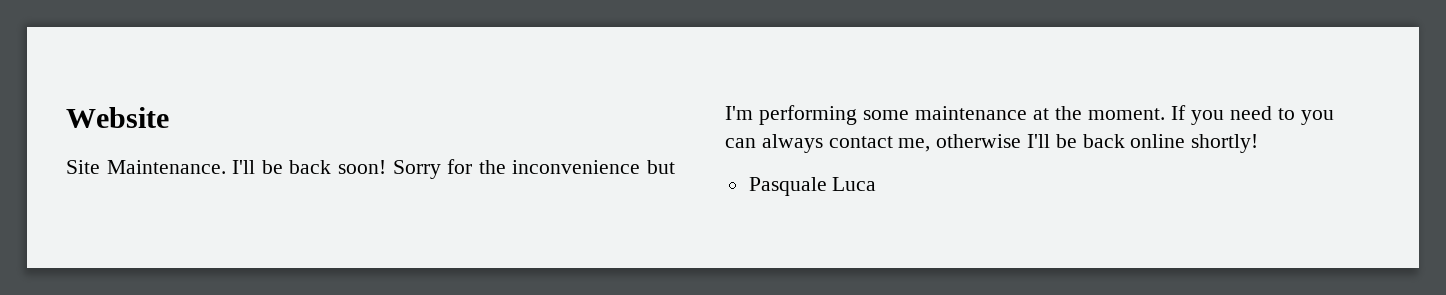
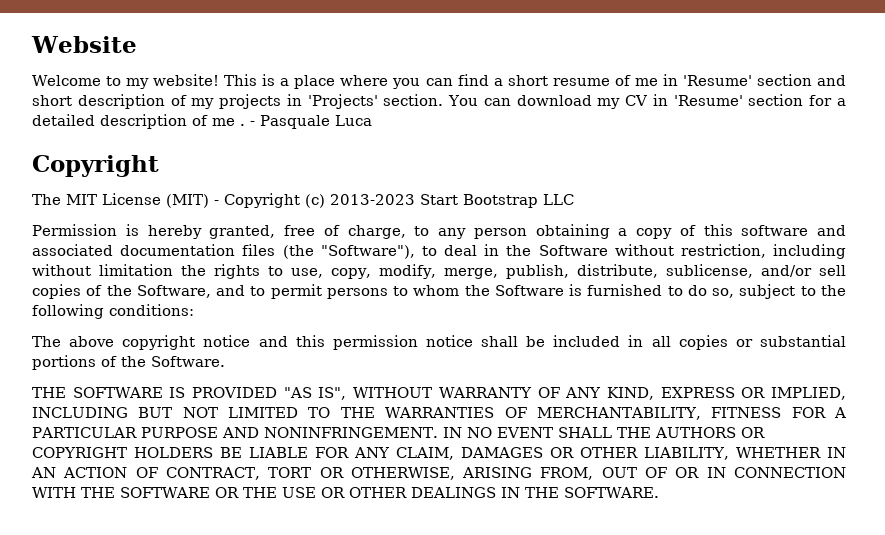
[66,159,676,179] [725,105,1334,125] [725,134,1259,153] [748,177,877,196] Site Maintenance. I'll be back soon! Sorry for the inconvenience but I'm performing some maintenance at the moment. If you need to you can always contact me, otherwise I'll be back online shortly! // Pasquale Luca -> [32,74,846,89] [32,94,846,109] [32,114,372,129] [32,155,159,177] [32,193,574,208] [32,224,846,239] [32,244,846,259] [32,264,846,279] [32,284,847,299] [32,304,194,319] [32,335,846,350] [32,355,225,370] [32,387,847,400] [32,407,847,420] [32,427,765,438] [32,447,847,460] [31,467,847,480] [32,487,659,498] Welcome to my website! This is a place where you can find a short resume of me in 'Resume' section and short description of my projects in 'Projects' section. You can download my CV in 'Resume' section for a detailed description of me . - Pasquale Luca // Copyright // The MIT License (MIT) - Copyright (c) 2013-2023 Start Bootstrap LLC // Permission is hereby granted, free of charge, to any person obtaining a copy of this software and associated documentation files (the "Software"), to deal in the Software without restriction, including without limitation the rights to use, copy, modify, merge, publish, distribute, sublicense, and/or sell copies of the Software, and to permit persons to whom the Software is furnished to do so, subject to the following conditions: // The above copyright notice and this permission notice shall be included in all copies or substantial portions of the Software. // THE SOFTWARE IS PROVIDED "AS IS", WITHOUT WARRANTY OF ANY KIND, EXPRESS OR IMPLIED, INCLUDING BUT NOT LIMITED TO THE WARRANTIES OF MERCHANTABILITY, FITNESS FOR A PARTICULAR PURPOSE AND NONINFRINGEMENT. IN NO EVENT SHALL THE AUTHORS OR COPYRIGHT HOLDERS BE LIABLE FOR ANY CLAIM, DAMAGES OR OTHER LIABILITY, WHETHER IN AN ACTION OF CONTRACT, TORT OR OTHERWISE, ARISING FROM, OUT OF OR IN CONNECTION WITH THE SOFTWARE OR THE USE OR OTHER DEALINGS IN THE SOFTWARE.

